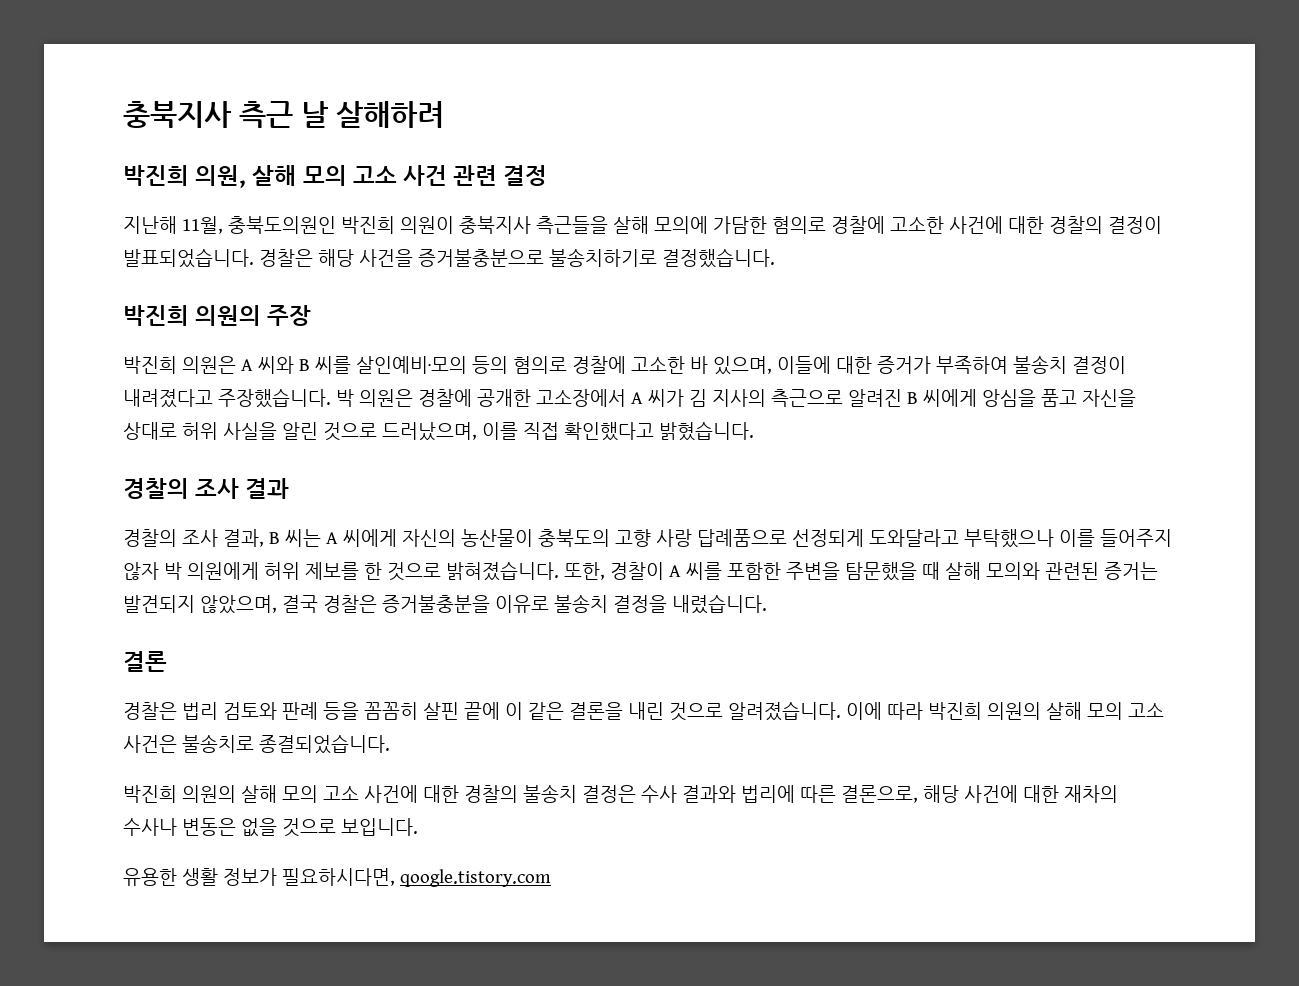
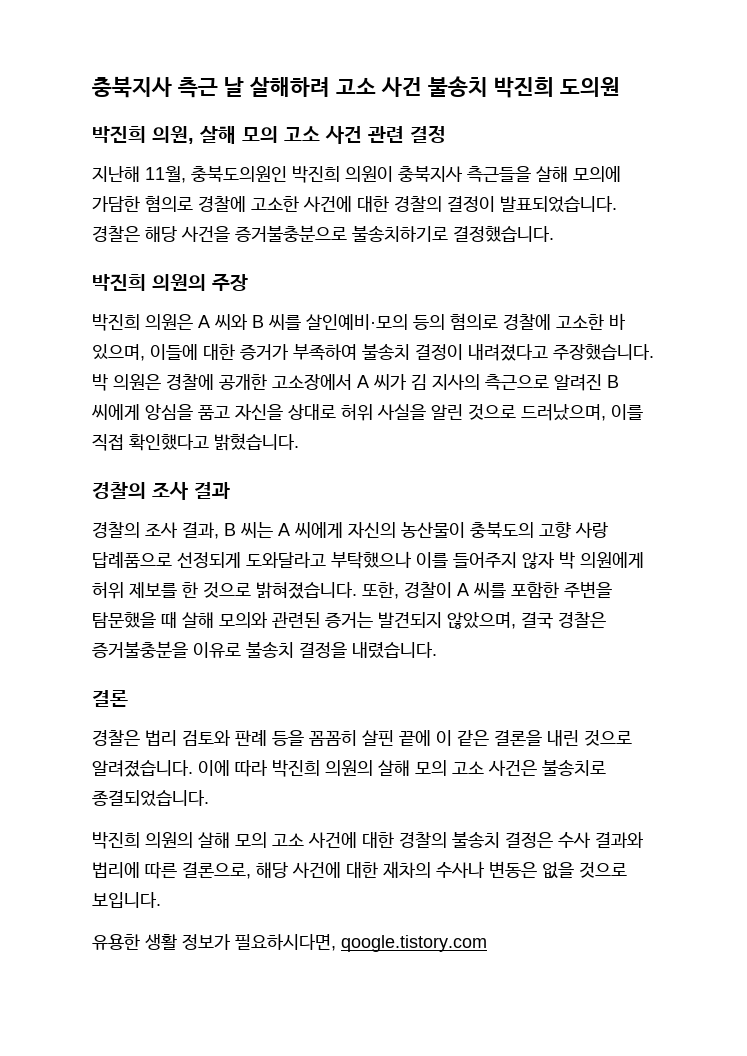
(444, 114) none -> [336,76,620,98] 고소 사건 불송치 박진희 도의원

